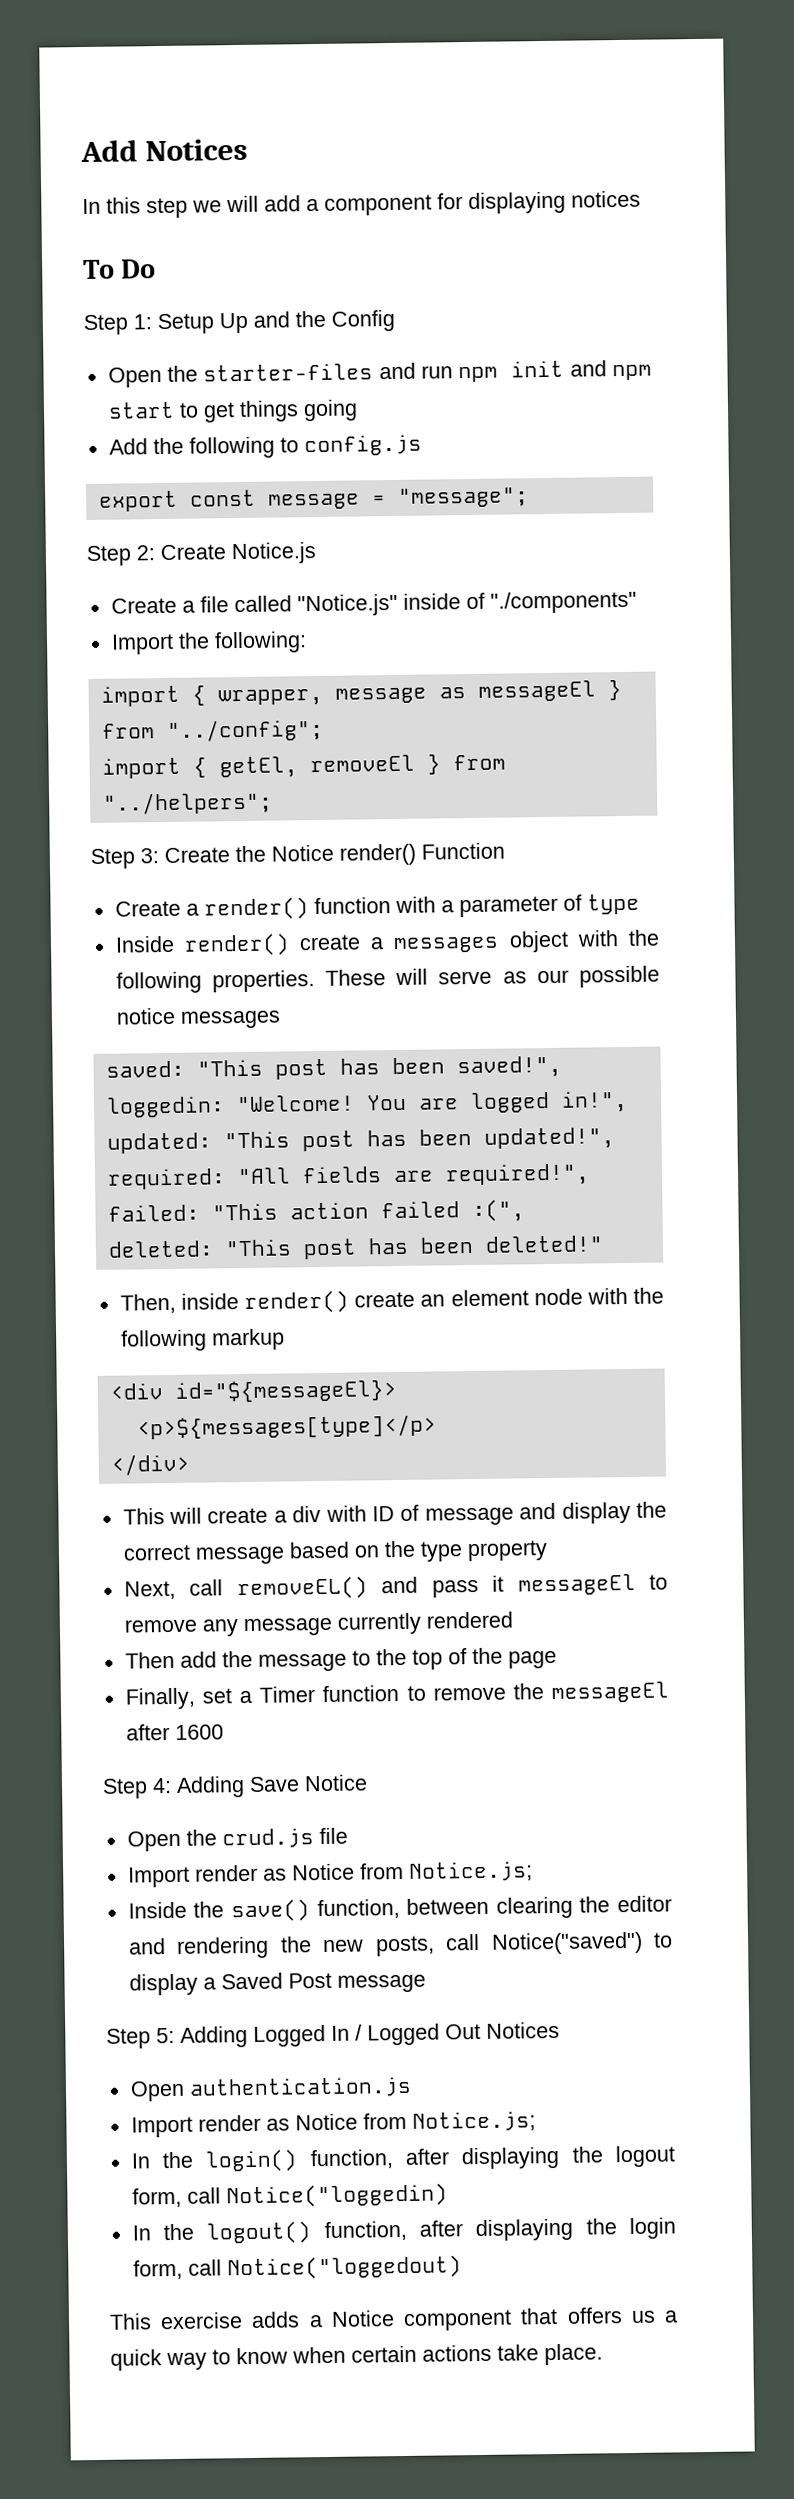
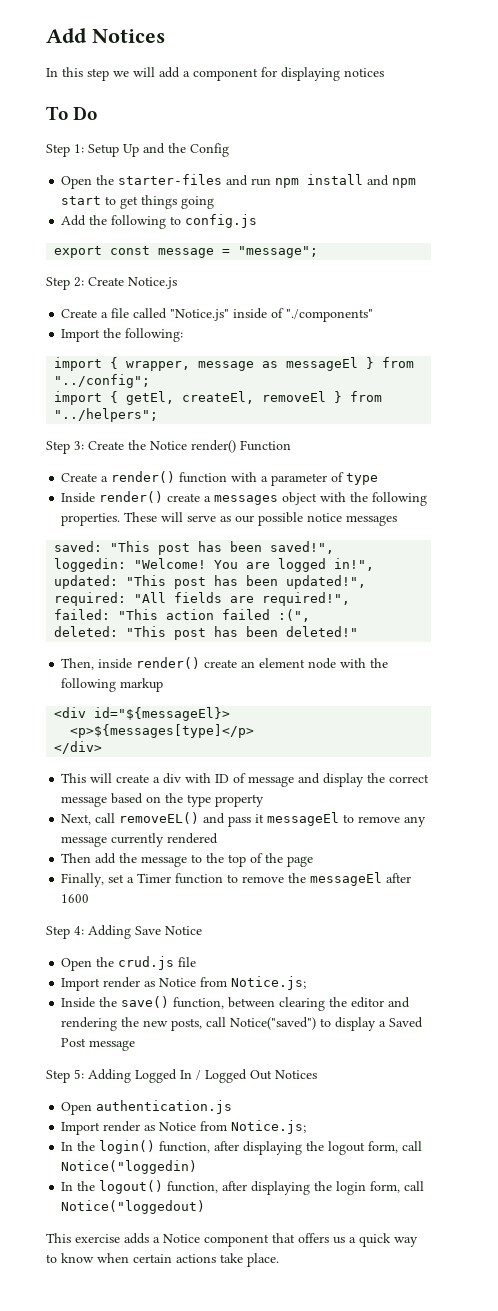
[511,360,565,378] init -> [307,174,364,185] install
(298, 767) none -> [182,391,255,404] createEl,

